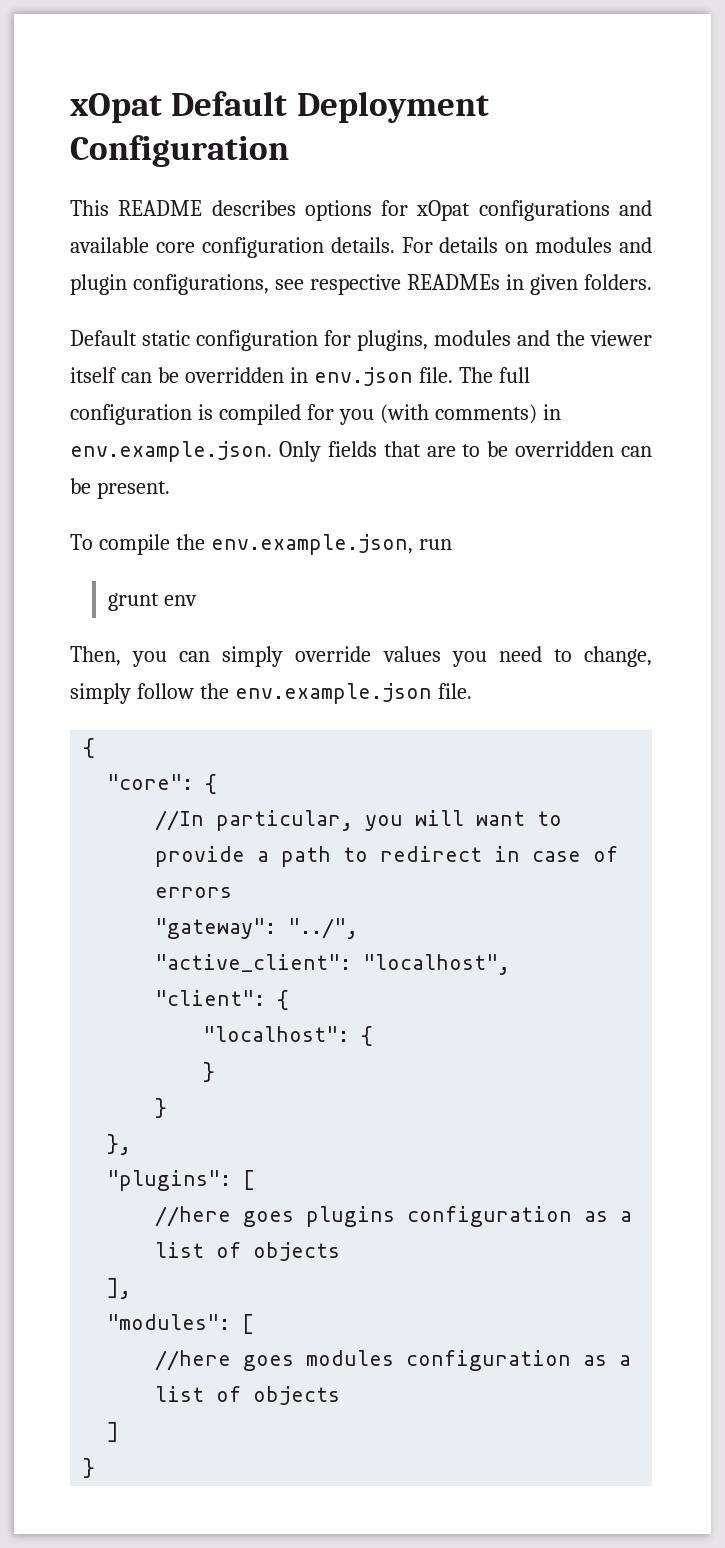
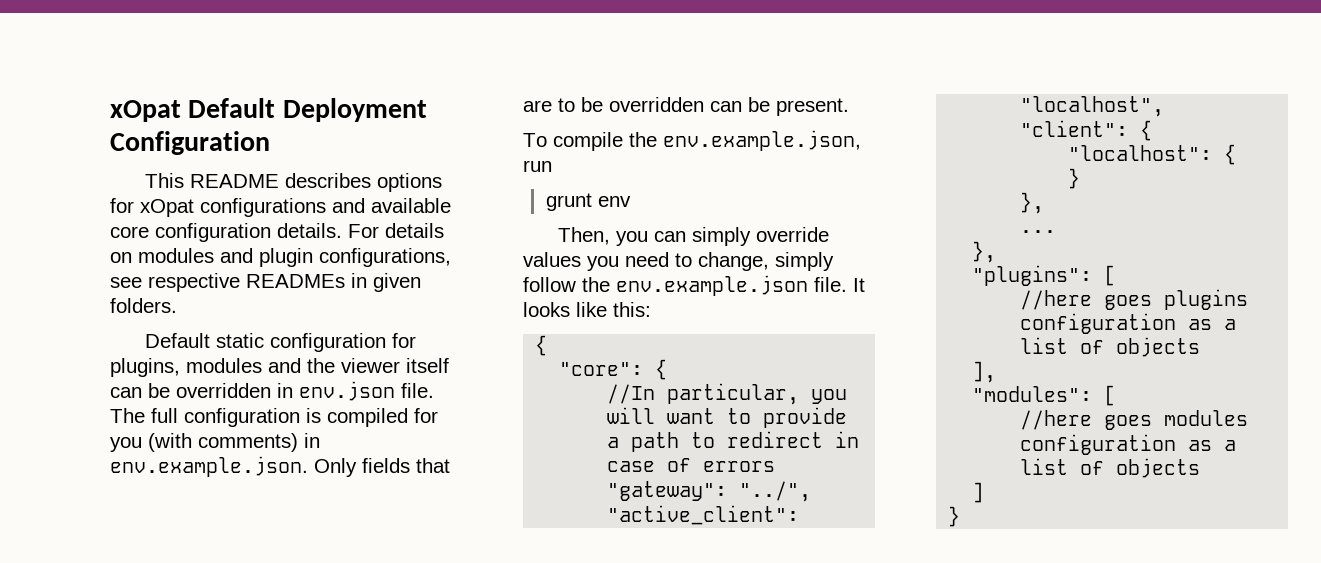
(472, 691) none -> [853,278,865,292] [523,302,651,317] It looks like this:
[155,1098,168,1118] } -> [1020,192,1045,214] [1020,230,1057,233] }, // ...

